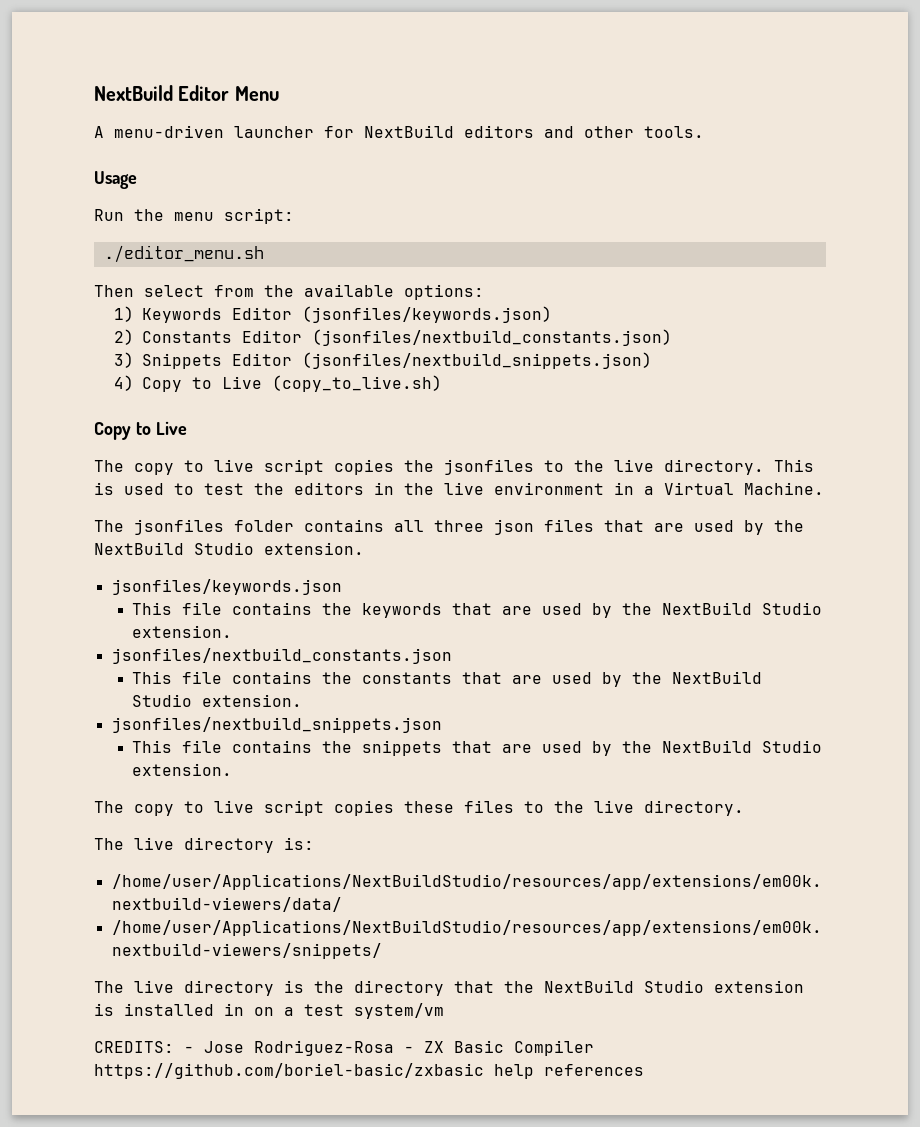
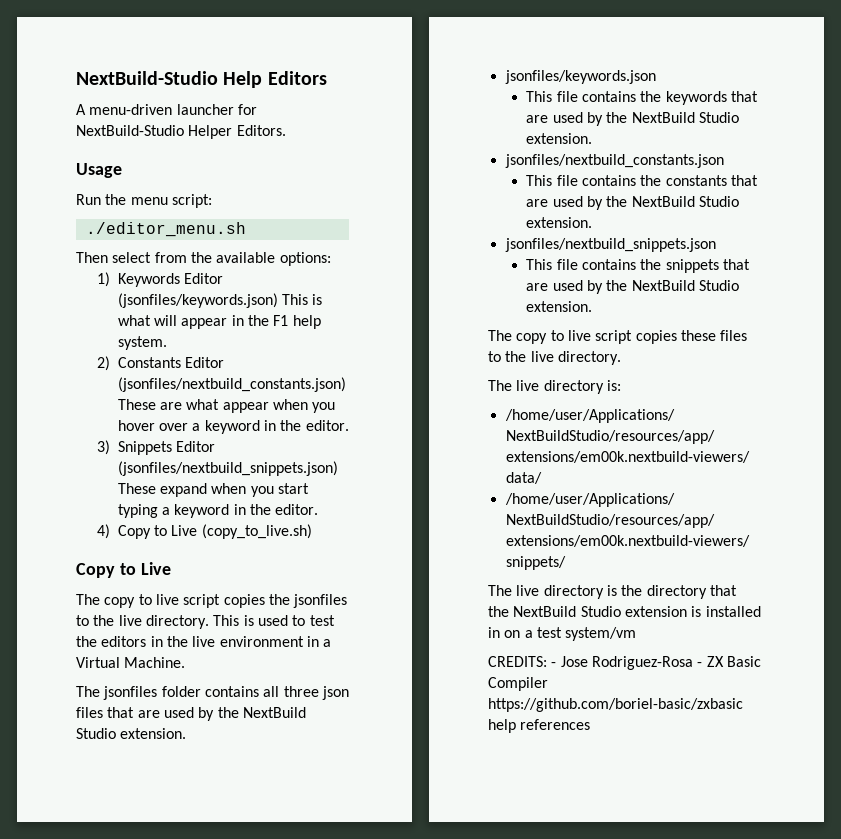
[94,85,279,101] NextBuild Editor Menu -> [76,71,327,88] NextBuild-Studio Help Editors
[364,125,704,138] NextBuild editors and other tools. -> [76,125,286,139] NextBuild-Studio Helper Editors.
[114,329,673,346] [114,352,653,369] // 2) Constants Editor (jsonfiles/nextbuild_constants.json) // 3) Snippets Editor (jsonfiles/nextbuild_snippets.json) -> [282,294,323,305] [117,315,321,329] [117,336,167,350] [96,356,225,371] [117,377,346,392] [117,399,336,413] [117,420,349,434] [96,440,216,455] [117,461,338,476] [117,483,310,497] [117,504,319,518] This is what will appear in the F1 help system. // 2) Constants Editor (jsonfiles/nextbuild_constants.json) These are what appear when you hover over a keyword in the editor. // 3) Snippets Editor (jsonfiles/nextbuild_snippets.json) These expand when you start typing a keyword in the editor.

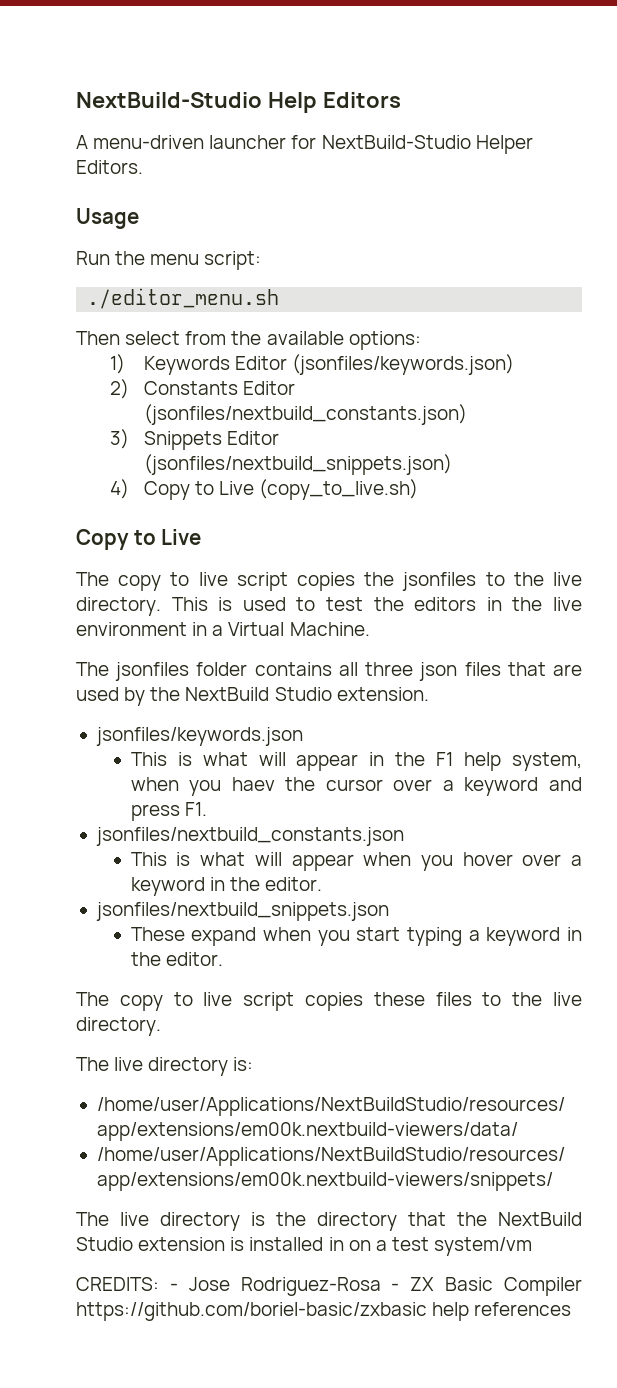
[282,294,323,305] [117,315,321,329] [117,336,167,350] [96,356,225,371] [117,377,346,392] [117,399,336,413] [117,420,349,434] [96,440,216,455] [117,461,338,476] [117,483,310,497] [117,504,319,518] This is what will appear in the F1 help system. // 2) Constants Editor (jsonfiles/nextbuild_constants.json) These are what appear when you hover over a keyword in the editor. // 3) Snippets Editor (jsonfiles/nextbuild_snippets.json) These expand when you start typing a keyword in the editor. -> [109,379,295,399] [143,404,467,425] [109,429,279,450] [143,454,452,475] // 2) Constants Editor (jsonfiles/nextbuild_constants.json) // 3) Snippets Editor (jsonfiles/nextbuild_snippets.json)
[556,91,758,105] [526,112,739,126] [526,133,593,144] [504,154,724,168] [526,175,758,186] [526,196,739,210] [526,217,593,228] [504,238,716,252] [526,259,750,273] [526,280,739,294] [526,301,593,312] file contains the keywords that are used by the NextBuild Studio extension. // jsonfiles/nextbuild_constants.json // This file contains the constants that are used by the NextBuild Studio extension. // jsonfiles/nextbuild_snippets.json // This file contains the snippets that are used by the NextBuild Studio extension. -> [177,752,583,771] [130,777,582,796] [130,802,207,821] [95,827,404,846] [130,852,582,871] [130,877,323,896] [95,902,389,921] [130,927,582,946] [130,952,223,966] is what will appear in the F1 help system, when you haev the cursor over a keyword and press F1. // jsonfiles/nextbuild_constants.json // This is what will appear when you hover over a keyword in the editor. // jsonfiles/nextbuild_snippets.json // These expand when you start typing a keyword in the editor.

